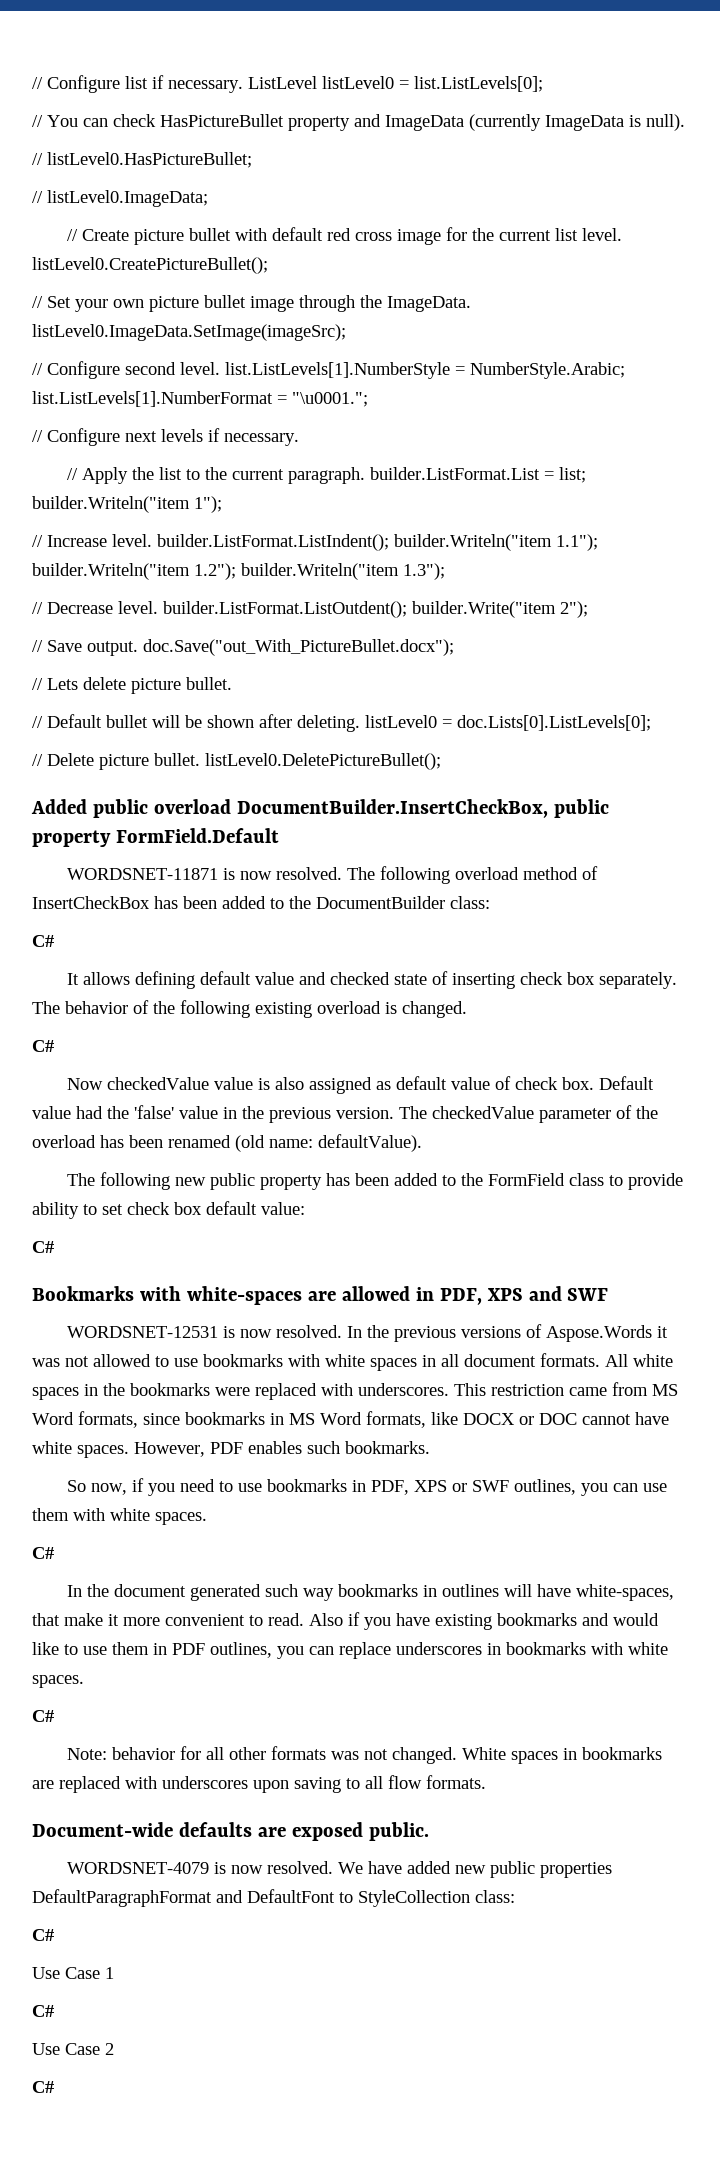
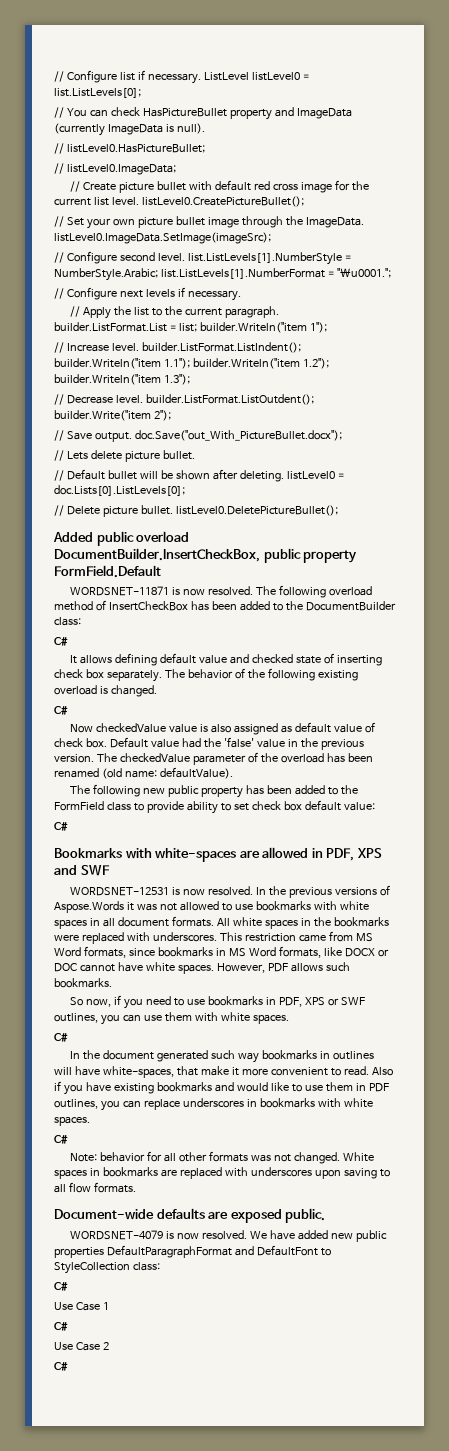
[248,1441,302,1454] enables -> [290,963,323,972] allows

